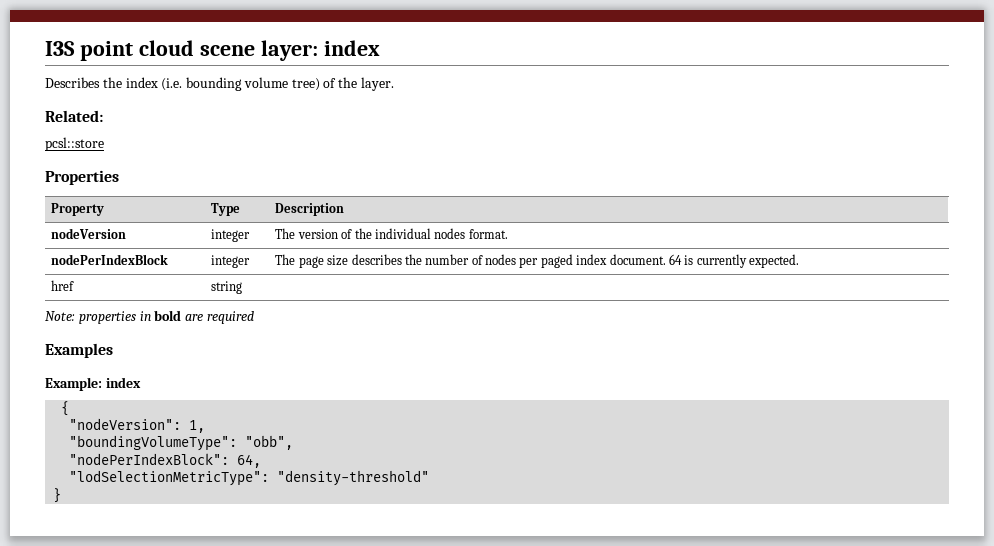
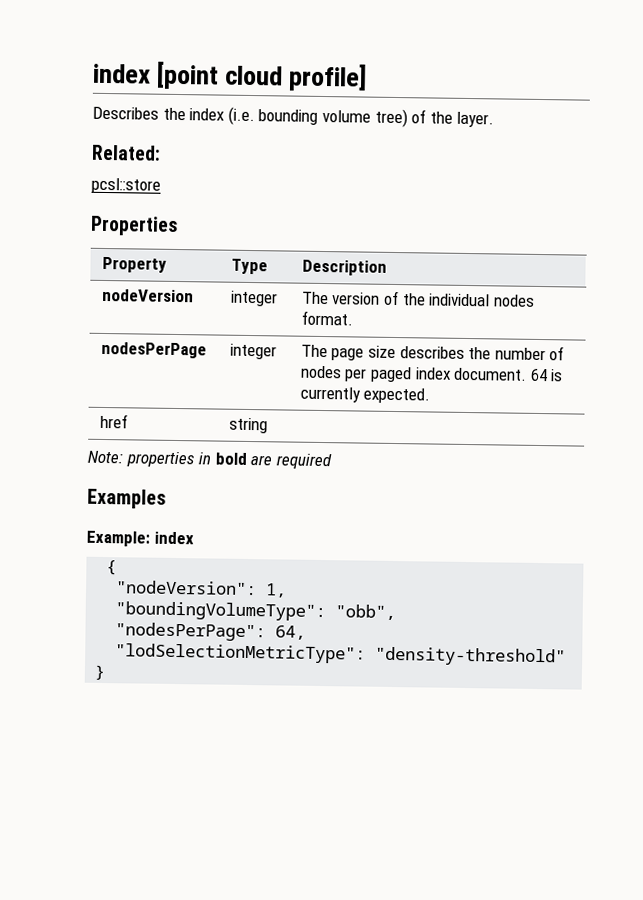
[45,40,380,61] I3S point cloud scene layer: index -> [93,61,368,92] index [point cloud profile]
[51,254,169,265] nodePerIndexBlock -> [100,341,207,359] nodesPerPage
[69,453,230,465] "nodePerIndexBlock": -> [115,622,267,642] "nodesPerPage":

